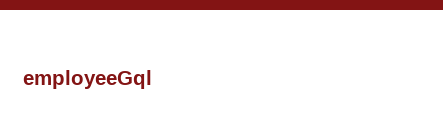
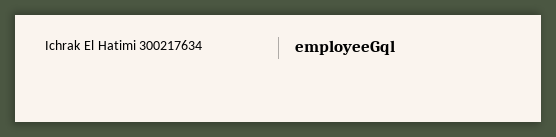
(23, 79) none -> [45,40,203,50] Ichrak El Hatimi 300217634 //

